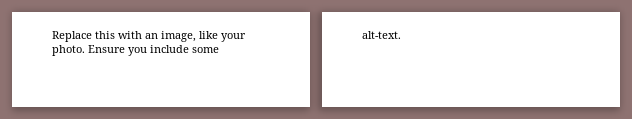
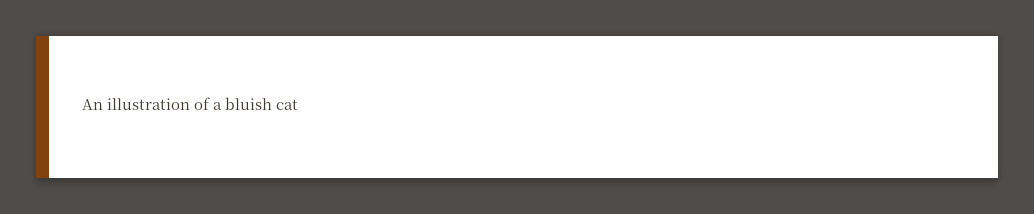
[52,31,246,42] [52,45,219,56] [362,31,401,39] Replace this with an image, like your photo. Ensure you include some alt-text. -> [82,97,299,110] An illustration of a bluish cat

